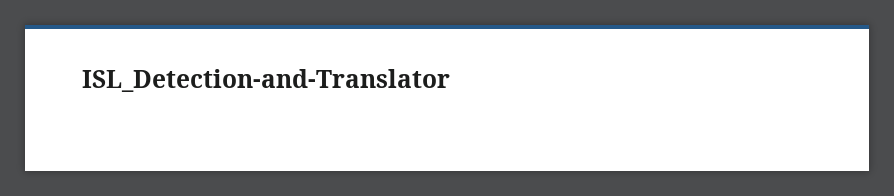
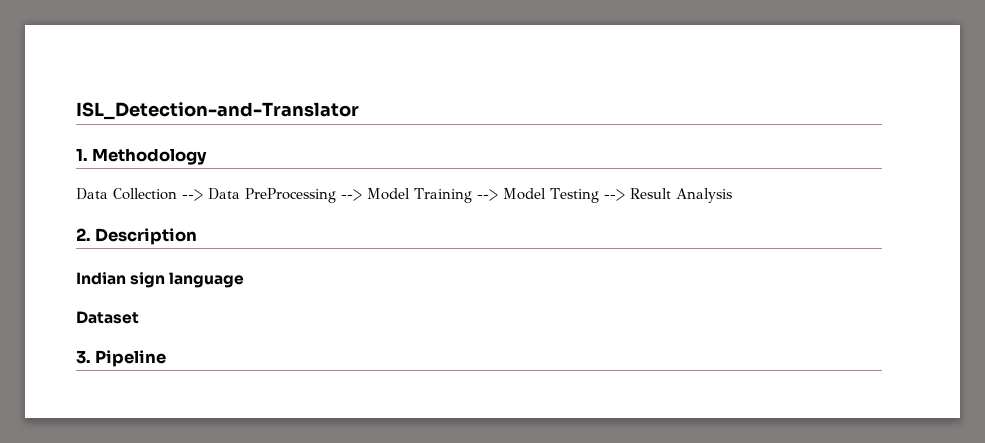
(450, 80) none -> [76,148,208,165] [76,188,732,203] [76,228,198,245] [76,272,245,288] [76,311,139,324] [76,350,167,367] // 1. Methodology // Data Collection --> Data PreProcessing --> Model Training --> Model Testing --> Result Analysis // 2. Description // Indian sign language // Dataset // 3. Pipeline

